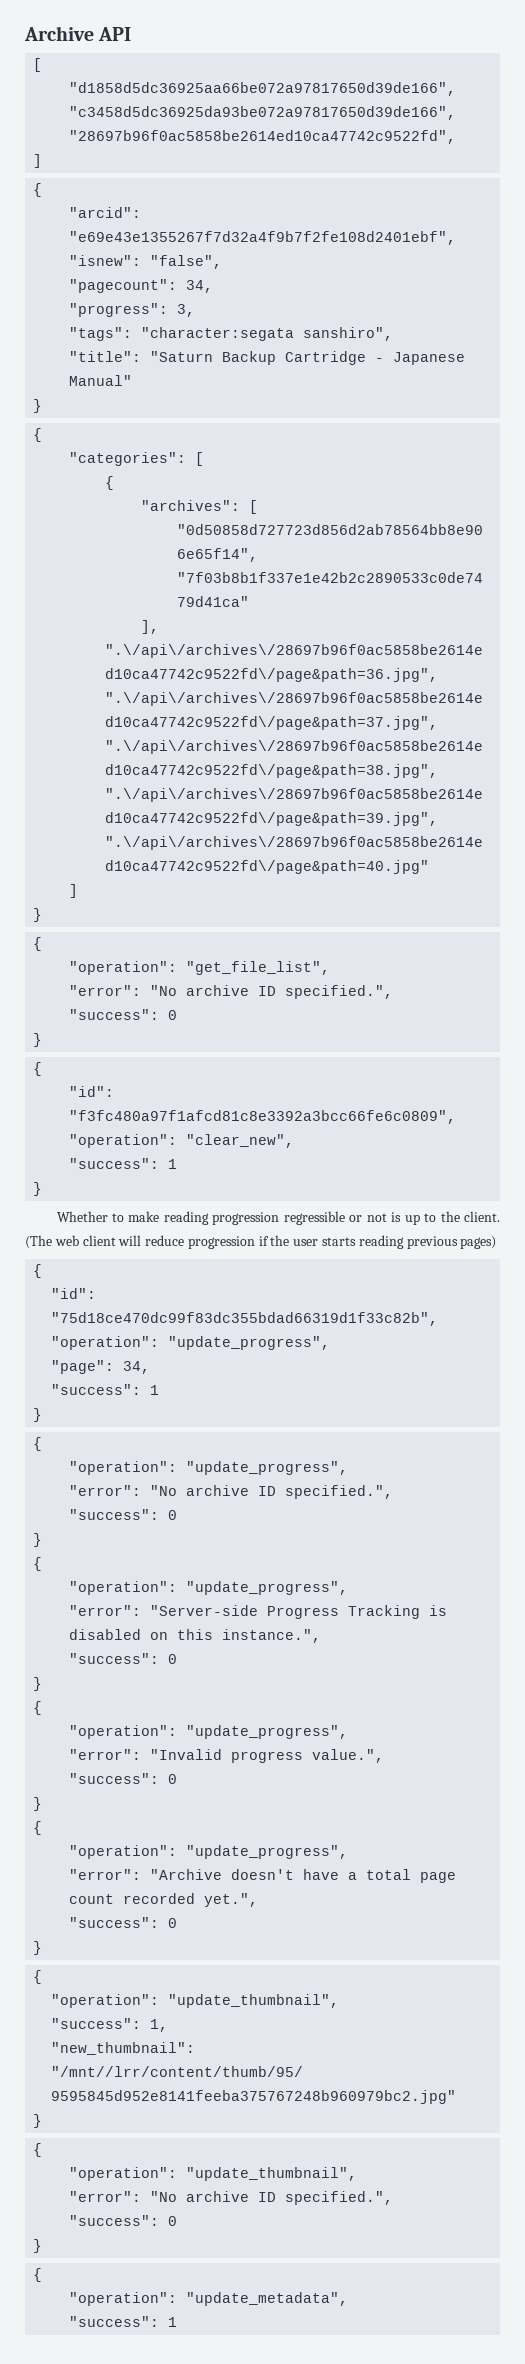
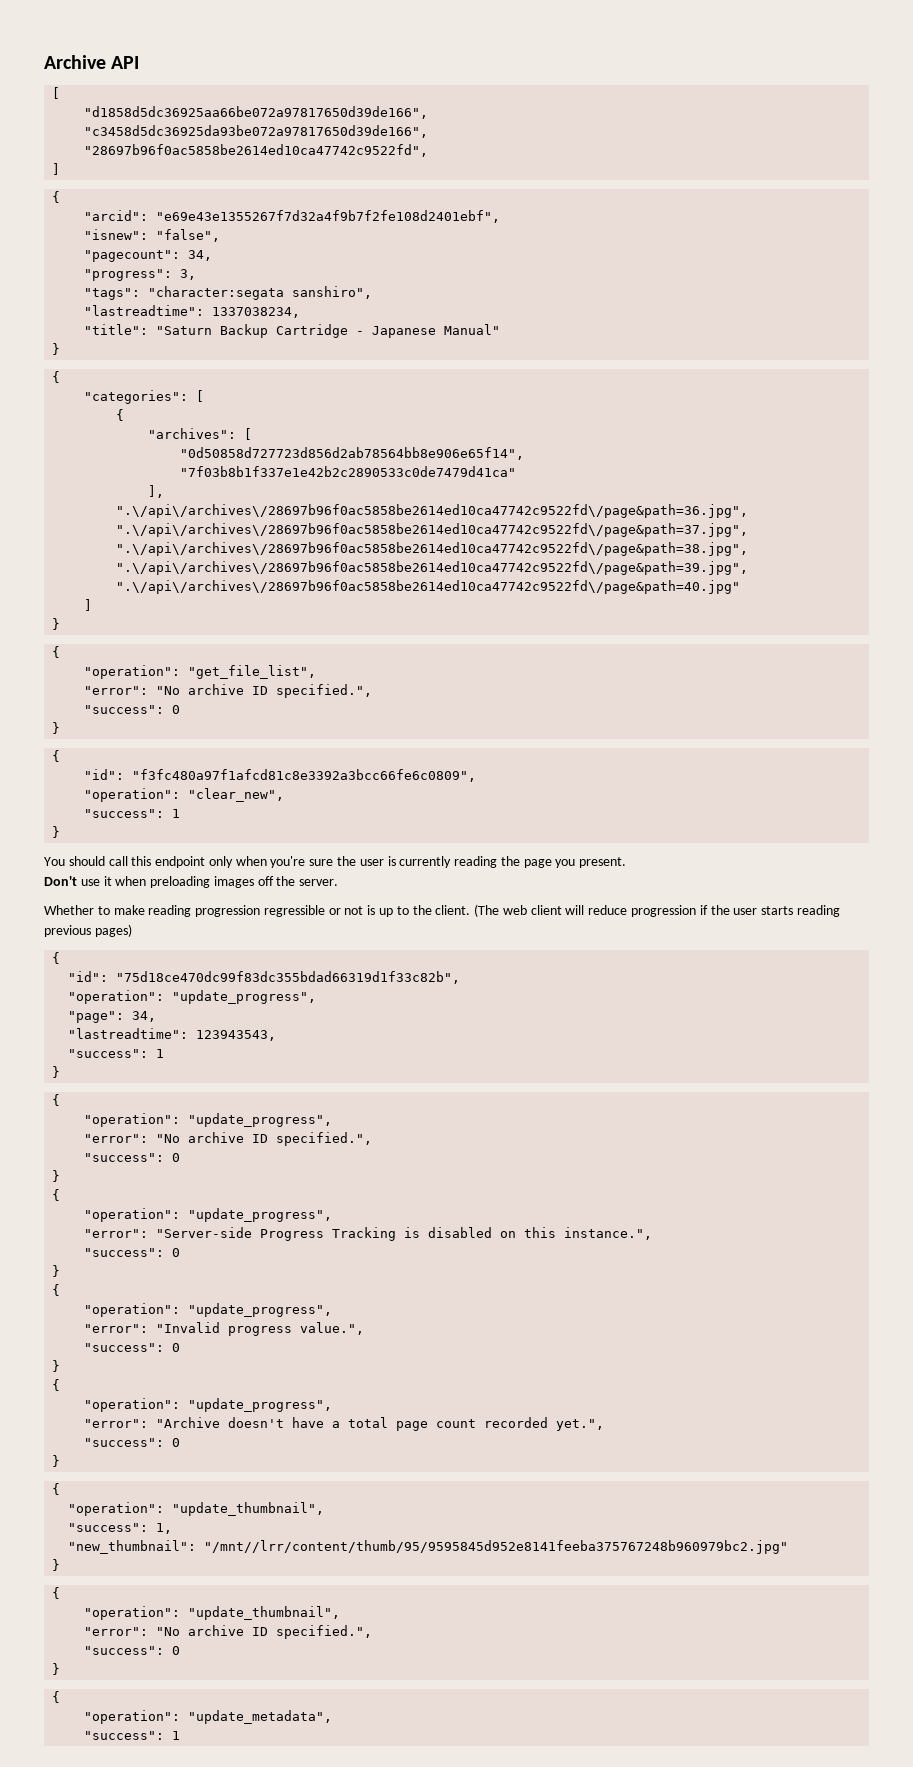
(394, 334) none -> [84,305,301,318] // "lastreadtime": 1337038234,
(43, 1189) none -> [44,856,627,868] [44,876,339,888] // You should call this endpoint only when you're sure the user is currently reading the page you present. // Don't use it when preloading images off the server.
(151, 1367) none -> [68,1028,277,1041] // "lastreadtime": 123943543,

